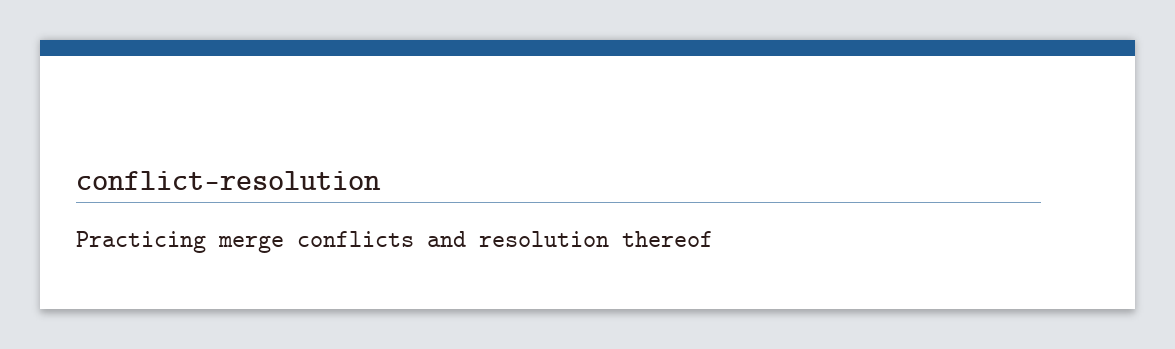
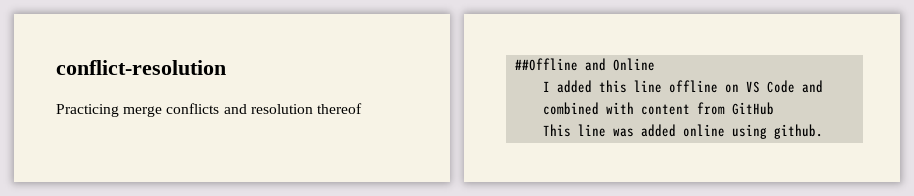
(713, 239) none -> [515,58,656,71] [543,80,824,93] [543,102,775,115] [543,124,824,139] // ##Offline and Online // I added this line offline on VS Code and combined with content from GitHub // This line was added online using github.

